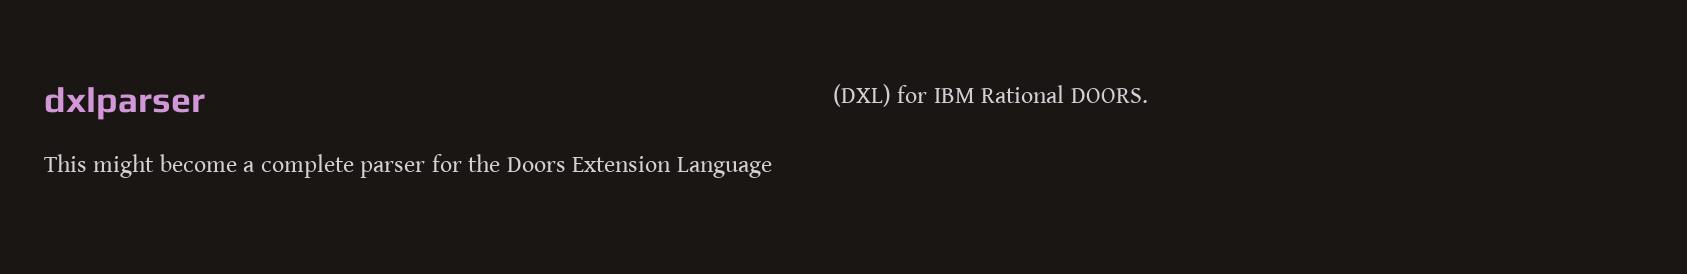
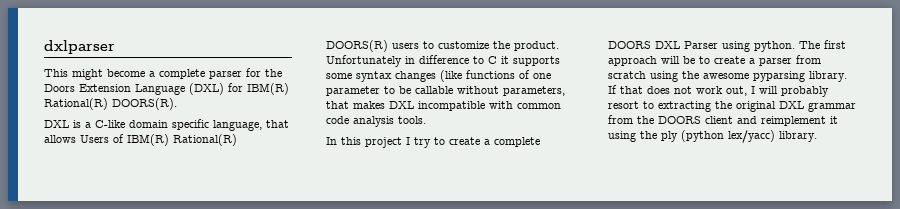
[933,85,1148,103] IBM Rational DOORS. -> [247,83,289,95] [44,98,177,110] [44,119,289,131] [44,134,237,146] [326,40,559,52] [326,55,560,67] [326,70,551,82] [326,86,565,96] [326,101,561,111] [326,116,426,127] [326,137,540,148] [608,40,846,52] [608,55,821,66] [608,71,847,82] [608,85,829,97] [608,101,856,112] [608,115,838,126] [608,130,817,143] IBM(R) Rational(R) DOORS(R). // DXL is a C-like domain specific language, that allows Users of IBM(R) Rational(R) DOORS(R) users to customize the product. Unfortunately in difference to C it supports some syntax changes (like functions of one parameter to be callable without parameters, that makes DXL incompatible with common code analysis tools. // In this project I try to create a complete DOORS DXL Parser using python. The first approach will be to create a parser from scratch using the awesome pyparsing library. If that does not work out, I will probably resort to extracting the original DXL grammar from the DOORS client and reimplement it using the ply (python lex/yacc) library.

